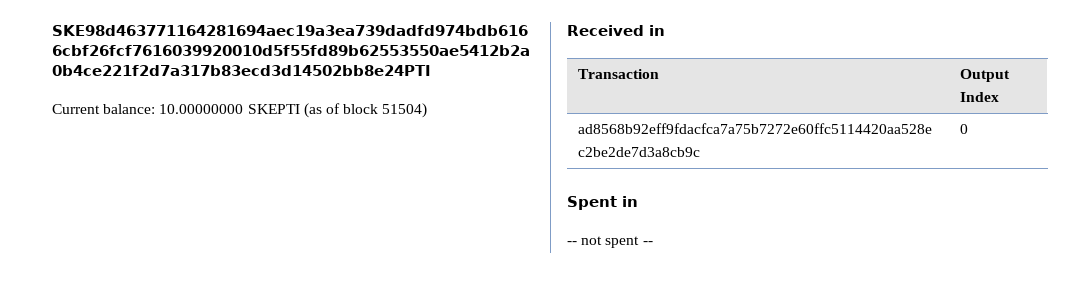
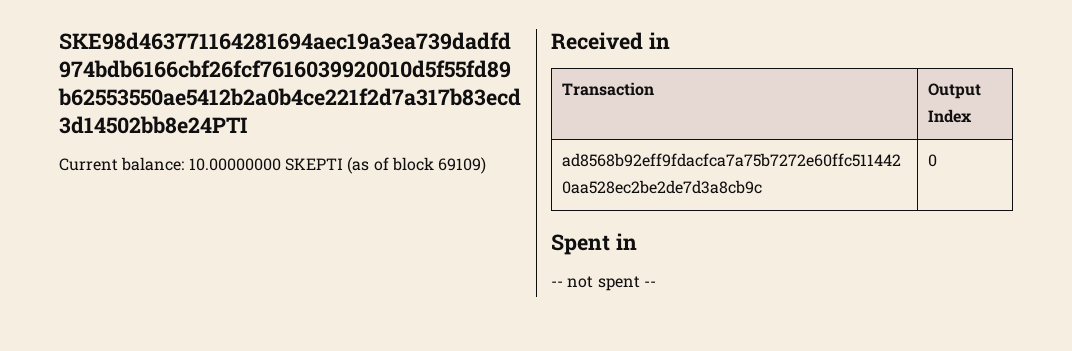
[382,103,428,118] 51504) -> [438,157,487,174] 69109)

